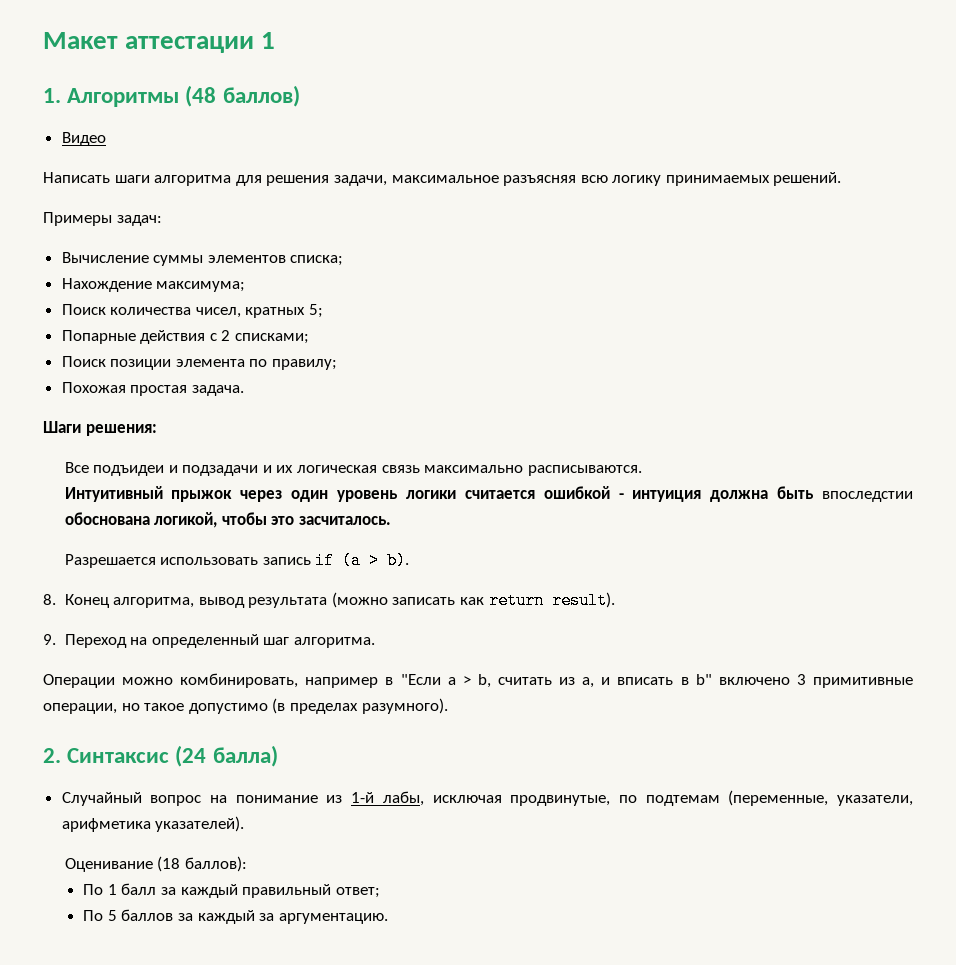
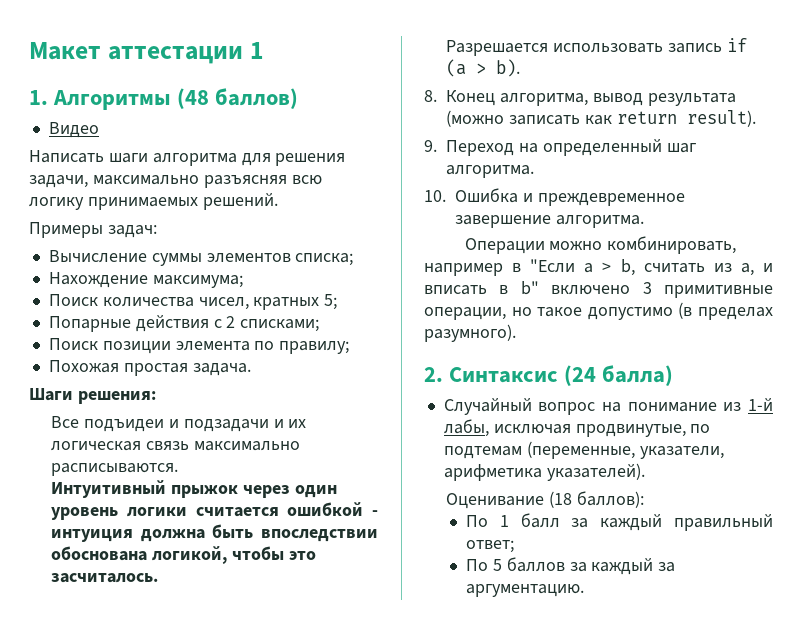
[391,175,499,183] максимальное -> [92,175,199,185] максимально
[821,491,913,502] впоследстии -> [261,529,378,542] впоследствии
(375, 642) none -> [424,188,685,206] [455,215,644,228] // 10. Ошибка и преждевременное завершение алгоритма.

